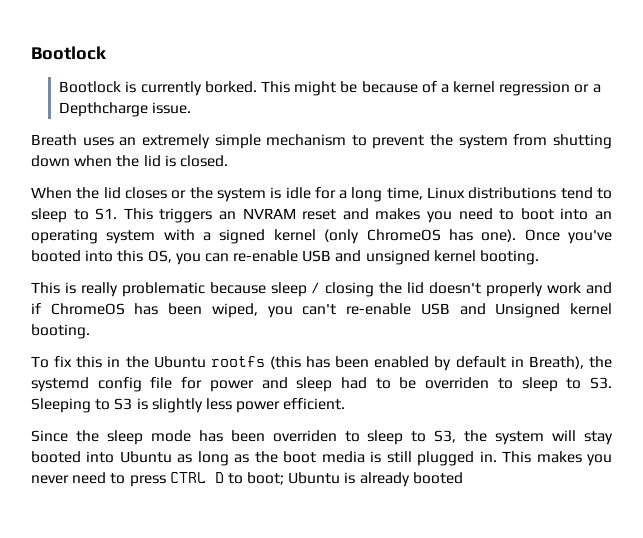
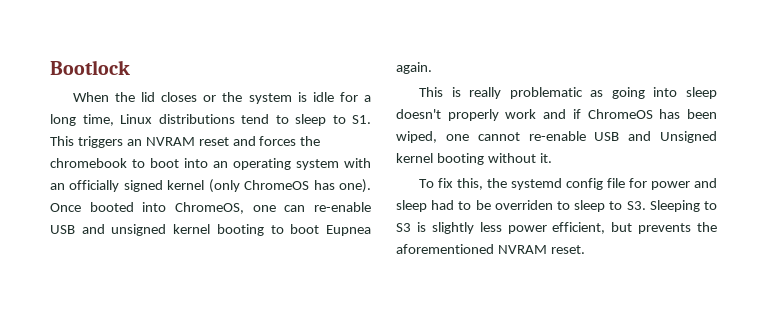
[31,46,106,60] [59,81,601,96] [59,102,192,117] [31,134,612,149] [31,155,228,167] Bootlock // Bootlock is currently borked. This might be because of a kernel regression or a Depthcharge issue. // Breath uses an extremely simple mechanism to prevent the system from shutting down when the lid is closed. -> [50,60,130,75] Bootlock
[375,208,493,223] makes you need -> [259,136,321,146] [50,158,127,168] forces the chromebook
[203,232,212,241] a -> [50,180,120,192] an officially
[568,229,613,244] [31,250,201,265] you've booted into this OS, you -> [89,202,276,214] booted into ChromeOS, one
[480,250,540,265] booting. -> [216,224,372,236] [396,62,432,74] booting to boot Eupnea again.
[210,282,424,297] because sleep / closing the lid -> [590,87,717,99] as going into sleep
[267,303,337,318] you can't -> [445,132,520,141] one cannot
[31,324,90,339] booting. -> [436,153,552,165] booting without it.
[76,356,584,371] this in the Ubuntu rootfs (this has been enabled by default in Breath), -> [456,178,483,190] this,
[283,398,346,410] [31,430,614,445] [31,451,613,466] [31,472,463,487] efficient. // Since the sleep mode has been overriden to sleep to S3, the system will stay booted into Ubuntu as long as the boot media is still plugged in. This makes you never need to press CTRL D to boot; Ubuntu is already booted -> [552,222,717,234] [396,244,585,254] efficient, but prevents the aforementioned NVRAM reset.

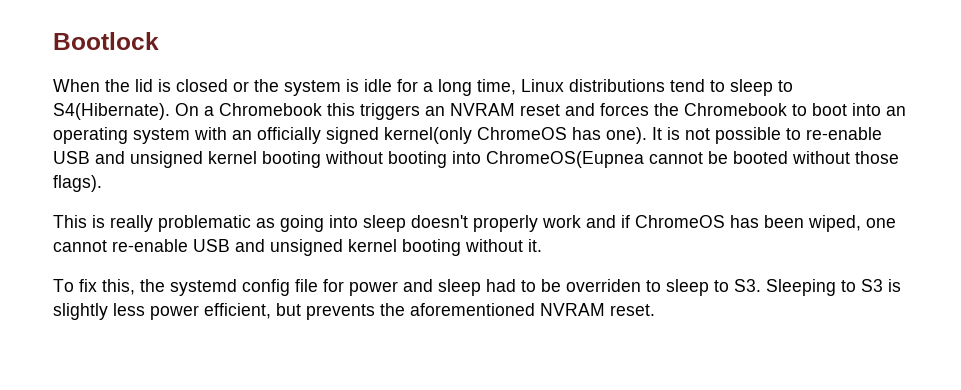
[161,92,198,102] closes -> [158,79,228,92] is closed
[352,115,371,124] [50,136,74,146] S1. This -> [53,103,355,120] S4(Hibernate). On a Chromebook this
[50,158,127,168] chromebook -> [684,103,787,116] Chromebook
[167,179,240,193] kernel (only -> [384,127,472,144] kernel(only
[50,202,371,214] [50,224,372,236] [396,62,432,74] Once booted into ChromeOS, one can re-enable USB and unsigned kernel booting to boot Eupnea again. -> [652,127,882,144] [53,151,899,168] [53,175,102,192] It is not possible to re-enable USB and unsigned kernel booting without booting into ChromeOS(Eupnea cannot be booted without those flags).
[660,131,717,143] Unsigned -> [270,239,343,256] unsigned

